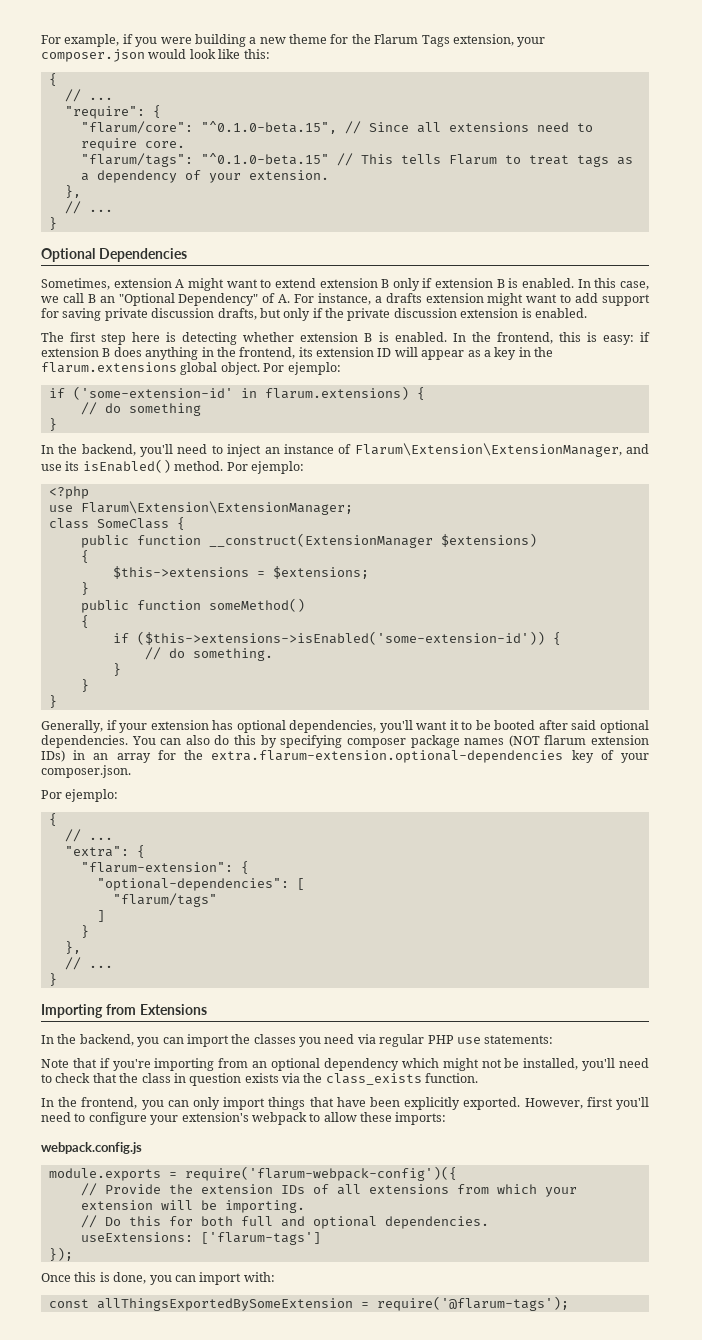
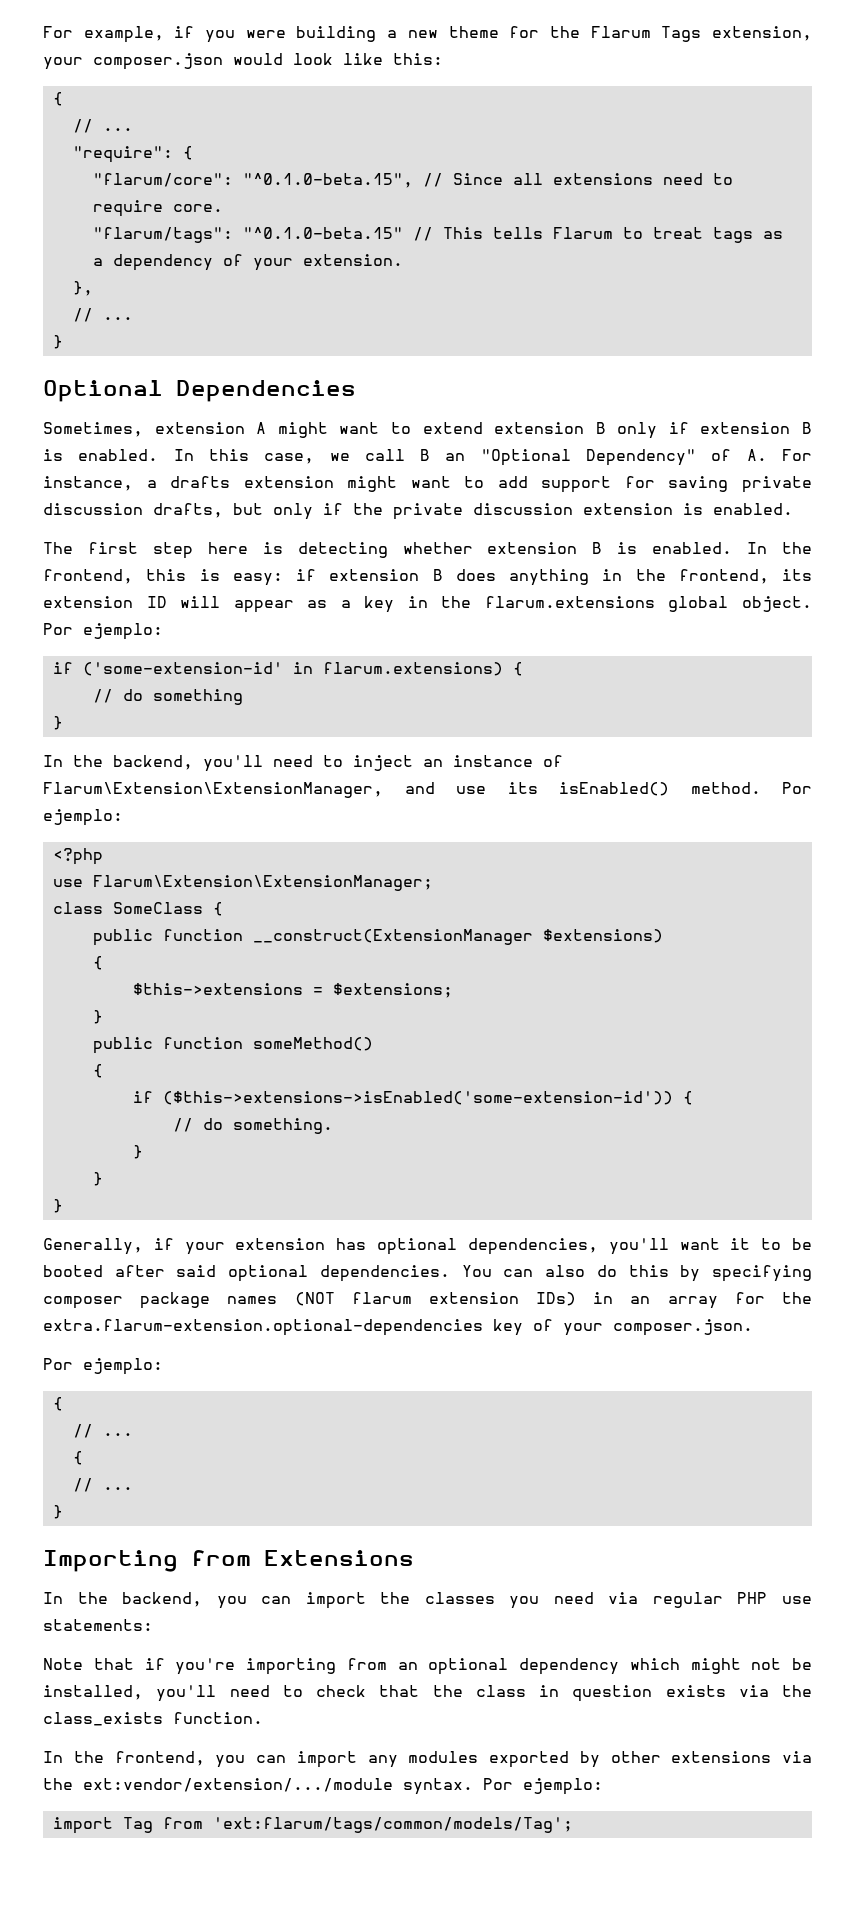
[64,845,145,858] [80,861,249,874] [96,878,305,891] [112,893,217,907] [96,910,105,922] [80,925,89,938] [64,941,81,954] "extra": { // "flarum-extension": { // "optional-dependencies": [ // "flarum/tags" // ] // } // }, -> [72,1451,83,1465] {
[193,1097,649,1110] [41,1112,447,1125] [41,1142,142,1154] [48,1166,457,1181] [80,1183,577,1197] [80,1200,305,1213] [80,1215,489,1229] [80,1232,321,1245] [48,1247,73,1261] [41,1272,275,1285] [48,1296,569,1311] only import things that have been explicitly exported. However, first you'll need to configure your extension's webpack to allow these imports: // webpack.config.js // module.exports = require('flarum-webpack-config')({ // // Provide the extension IDs of all extensions from which your extension will be importing. // // Do this for both full and optional dependencies. // useExtensions: ['flarum-tags'] // }); // Once this is done, you can import with: // const allThingsExportedBySomeExtension = require('@flarum-tags'); -> [296,1751,812,1768] [43,1778,603,1795] [52,1817,573,1834] import any modules exported by other extensions via the ext:vendor/extension/.../module syntax. Por ejemplo: // import Tag from 'ext:flarum/tags/common/models/Tag';

